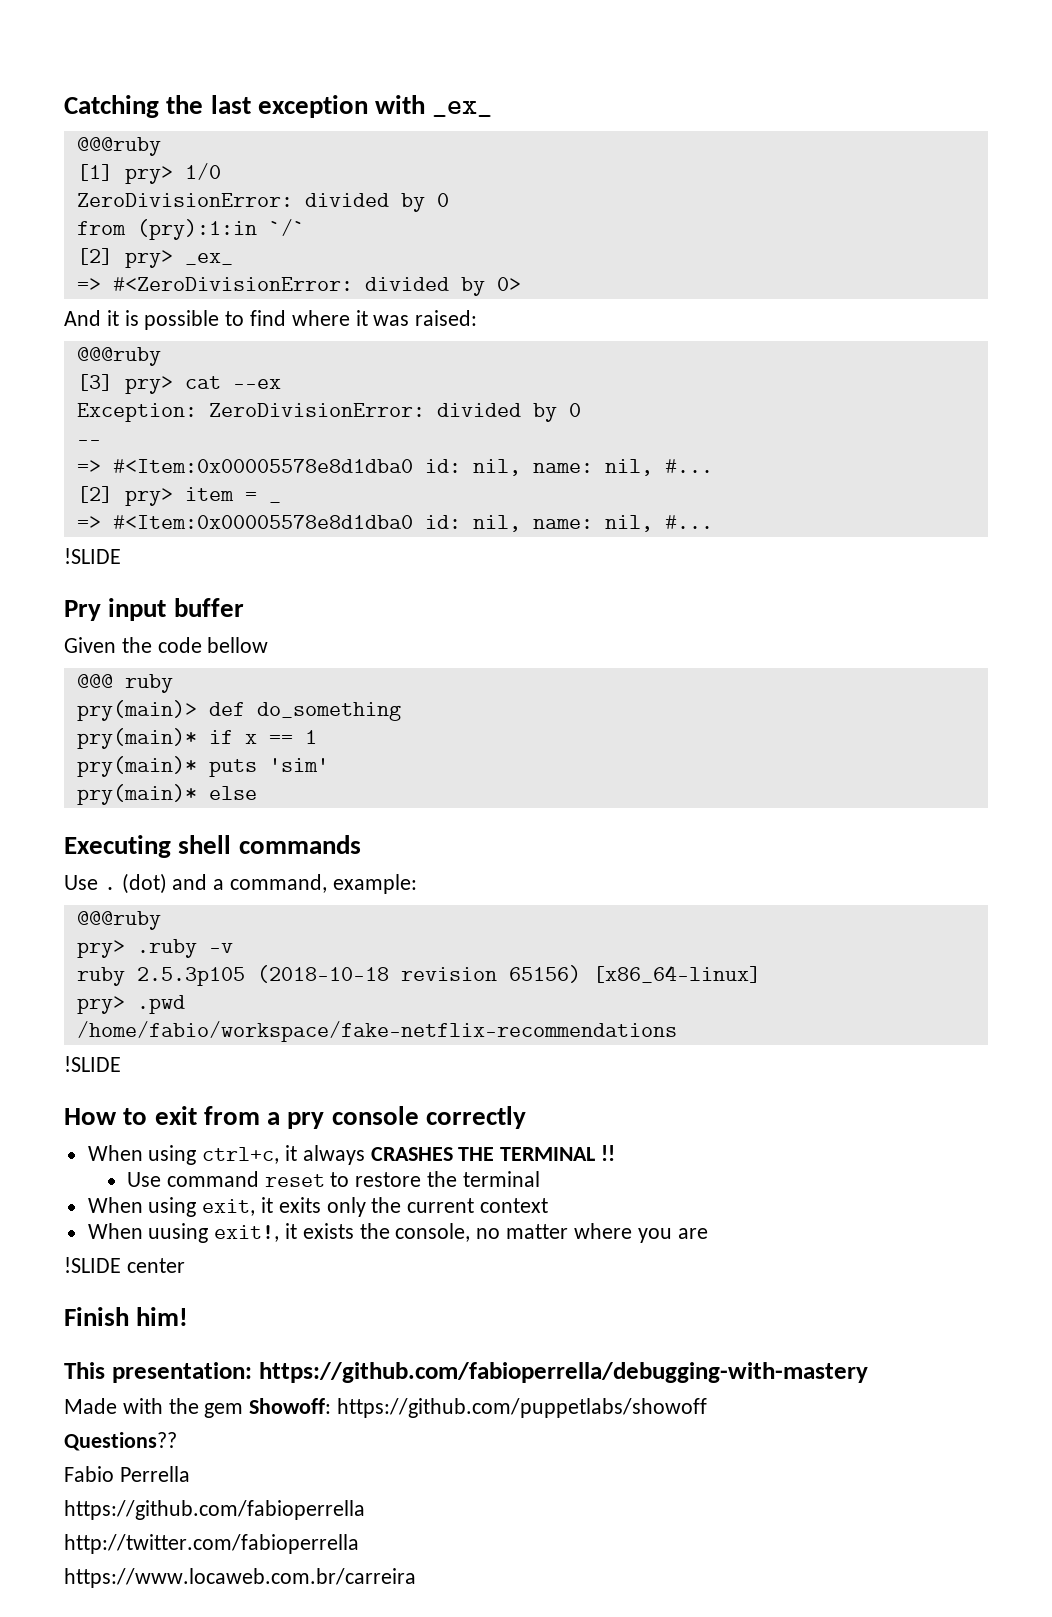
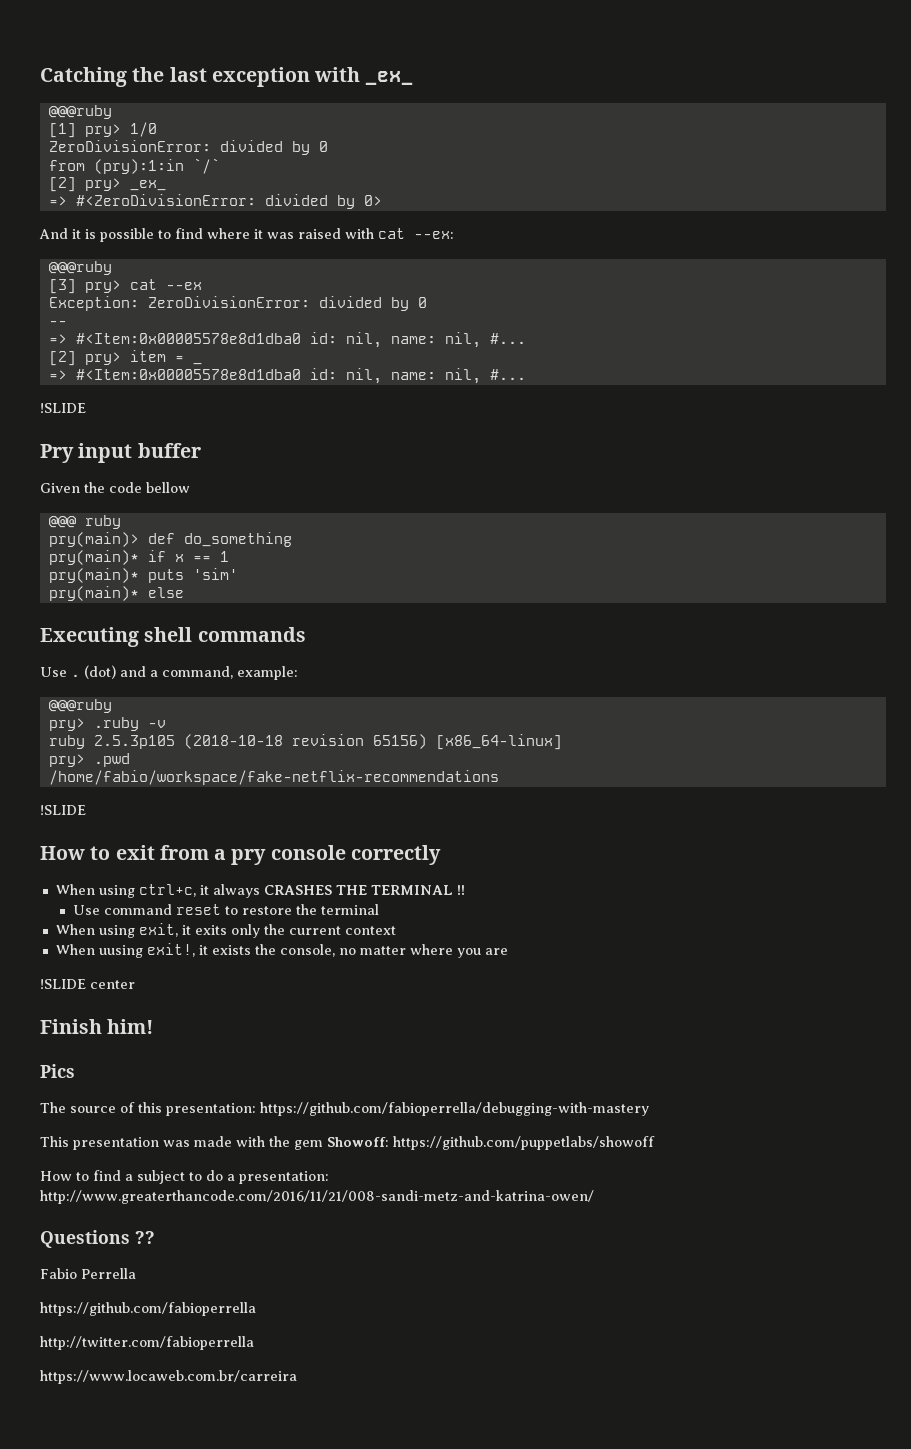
[415,310,478,326] raised: -> [298,228,454,239] raised with cat --ex:
[64,1362,868,1383] [64,1398,117,1414] This presentation: https://github.com/fabioperrella/debugging-with-mastery // Made -> [40,1064,75,1078] [40,1102,649,1116] [40,1136,232,1150] Pics // The source of this presentation: https://github.com/fabioperrella/debugging-with-mastery // This presentation was made
[64,1432,177,1451] Questions?? -> [40,1170,329,1184] [40,1190,594,1204] [40,1230,155,1248] How to find a subject to do a presentation: http://www.greaterthancode.com/2016/11/21/008-sandi-metz-and-katrina-owen/ // Questions ??

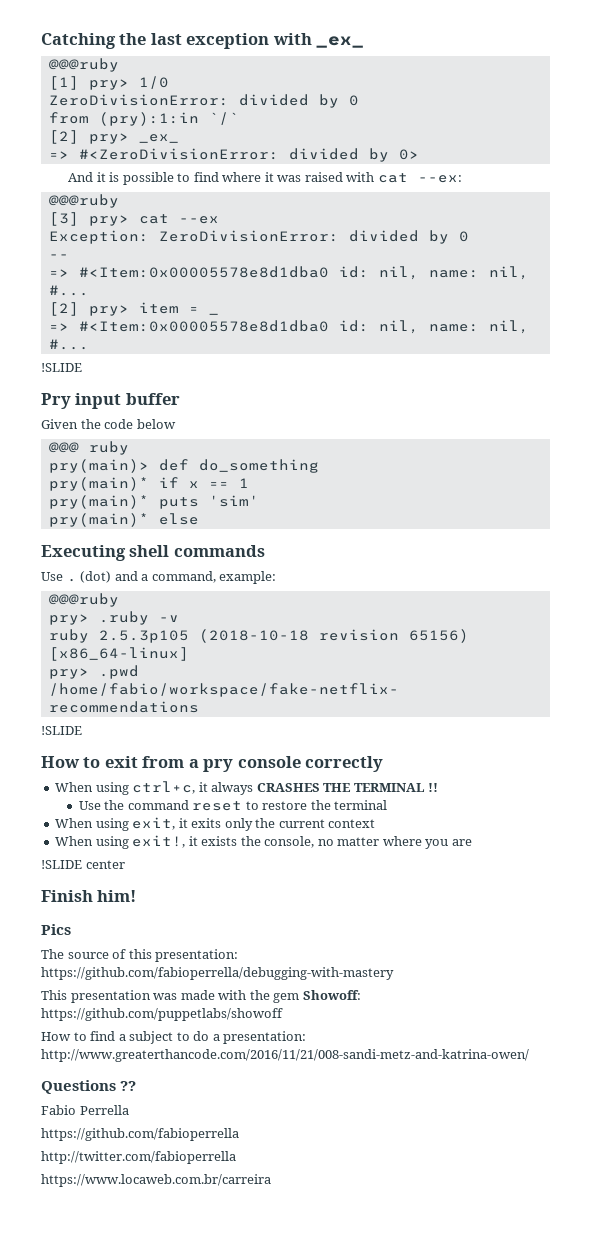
[146,482,190,493] bellow -> [136,419,176,429] below
(101, 910) none -> [104,800,125,810] the
[98,945,143,958] uusing -> [95,836,129,849] using

